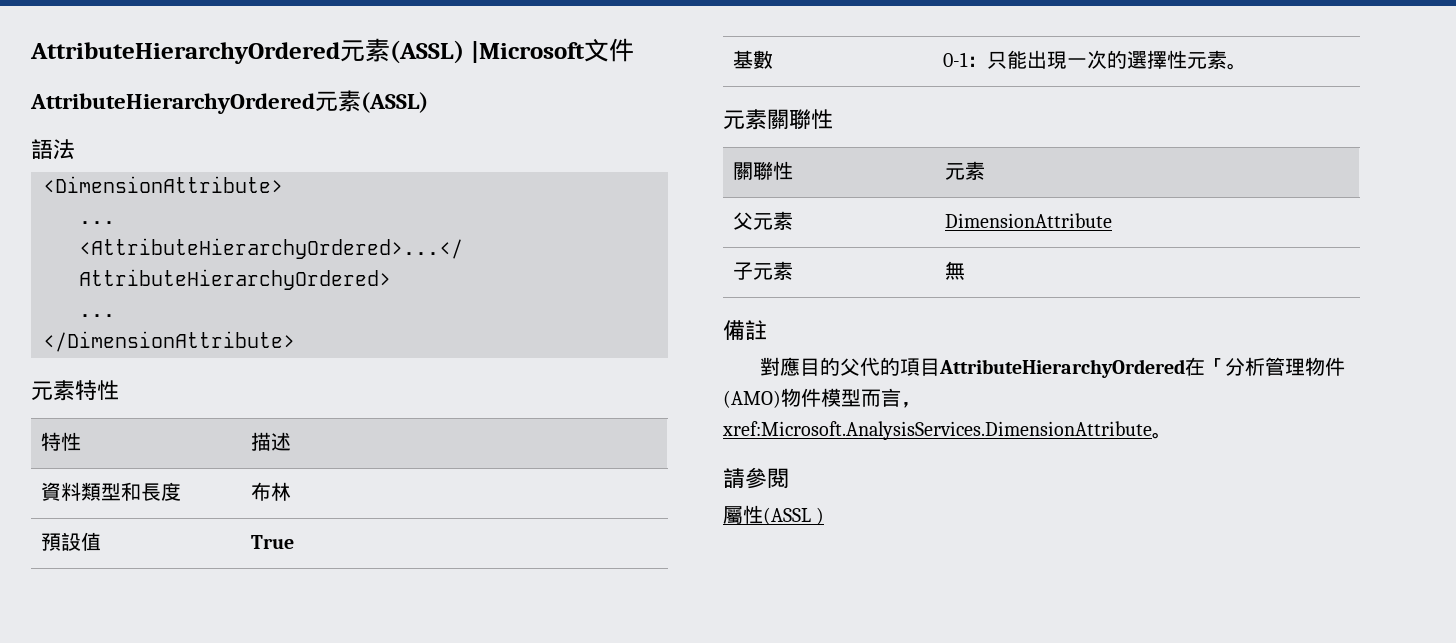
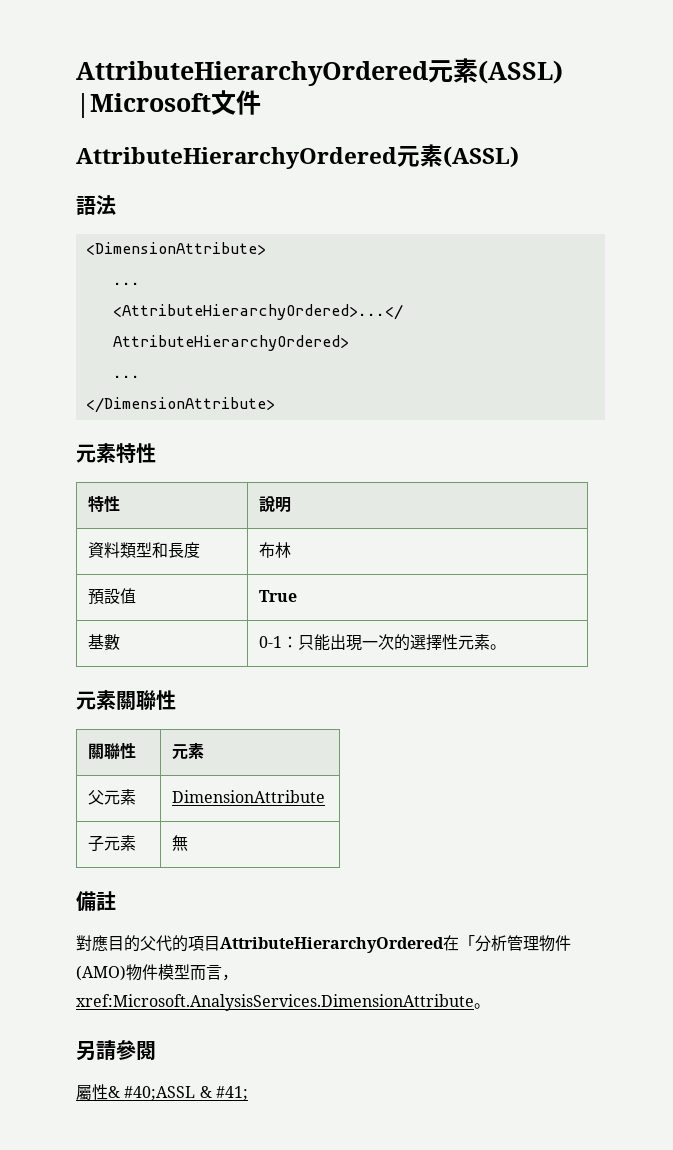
[250,432,291,451] 描述 -> [259,496,292,513] 說明
(1172, 435) none -> [76,1041,96,1061] 另
[763,507,825,525] (ASSL ) -> [108,1086,248,1101] & #40;ASSL & #41;

